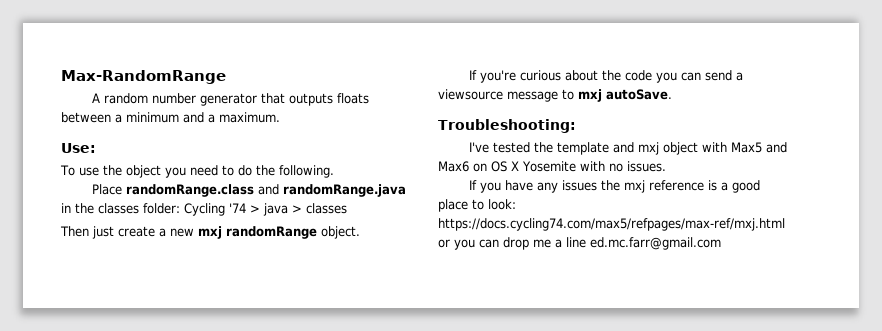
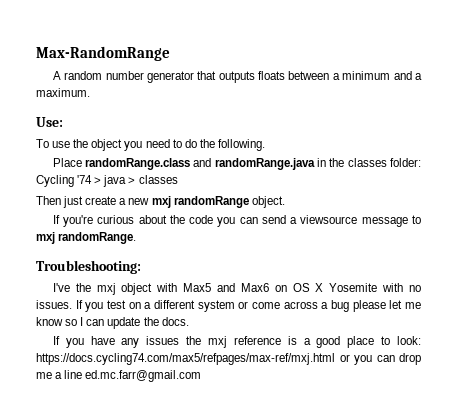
[606,89,672,100] autoSave. -> [58,232,137,244] randomRange.
[492,142,634,155] tested the template and -> [75,283,91,292] the
(666, 166) none -> [75,300,422,312] [36,317,189,329] If you test on a different system or come across a bug please let me know so I can update the docs.

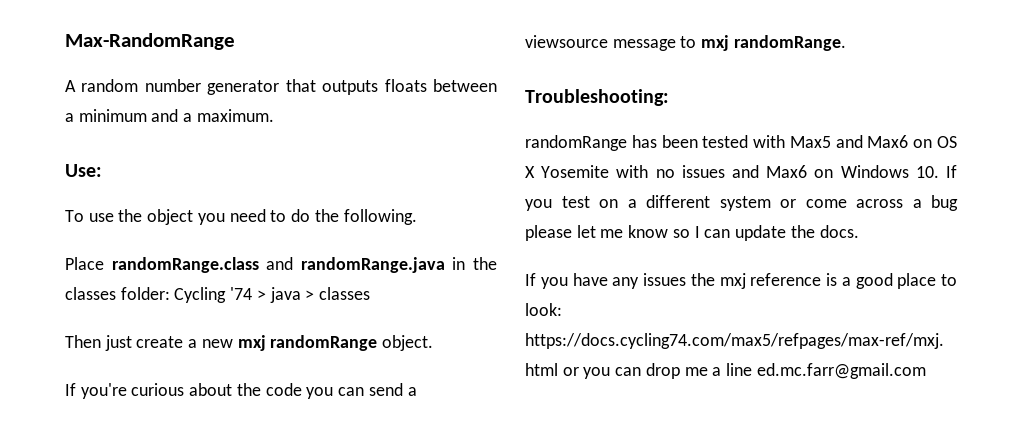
[52,283,153,295] I've the mxj object -> [525,135,749,151] randomRange has been tested
[36,300,72,309] issues. -> [681,165,939,178] issues and Max6 on Windows 10.

